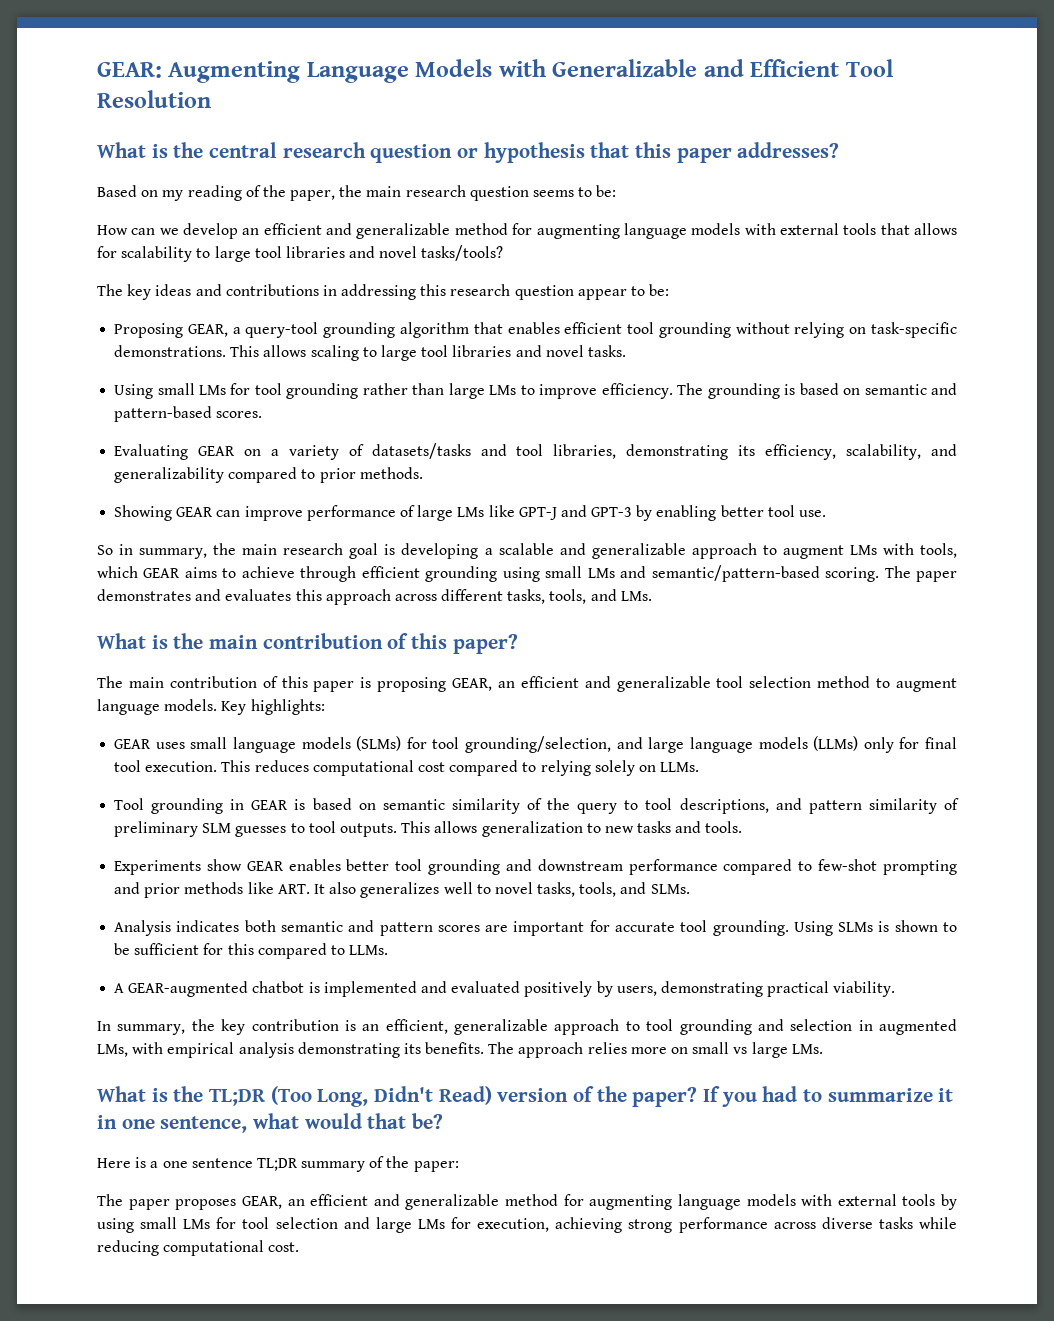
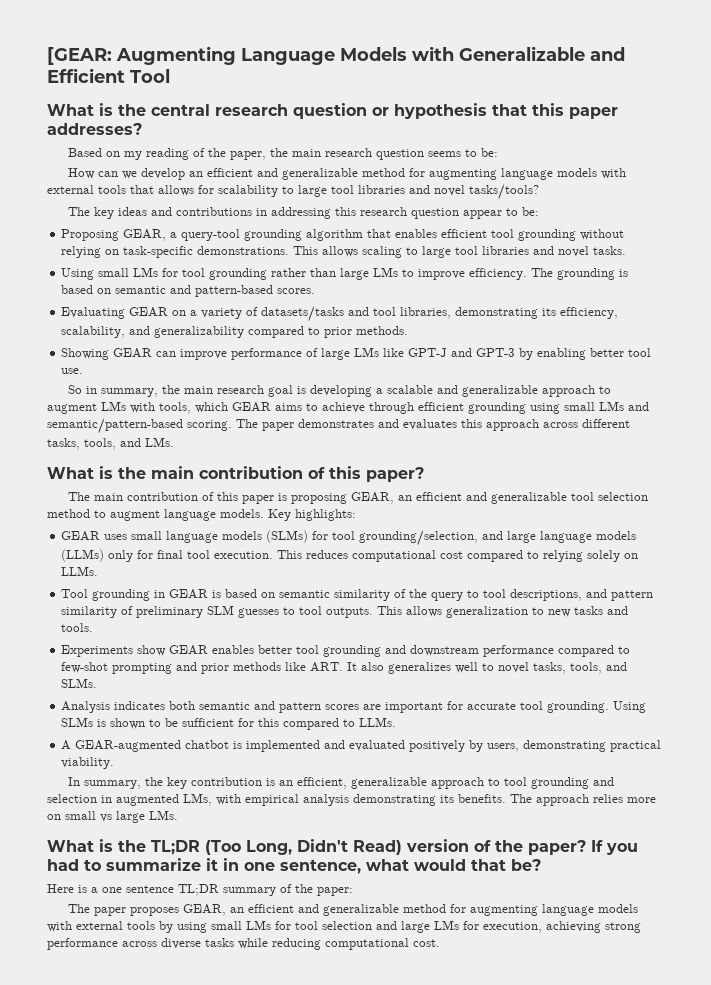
[97,62,162,78] GEAR: -> [47,47,112,65] [GEAR:
[97,90,211,108] Resolution -> (170, 76) none

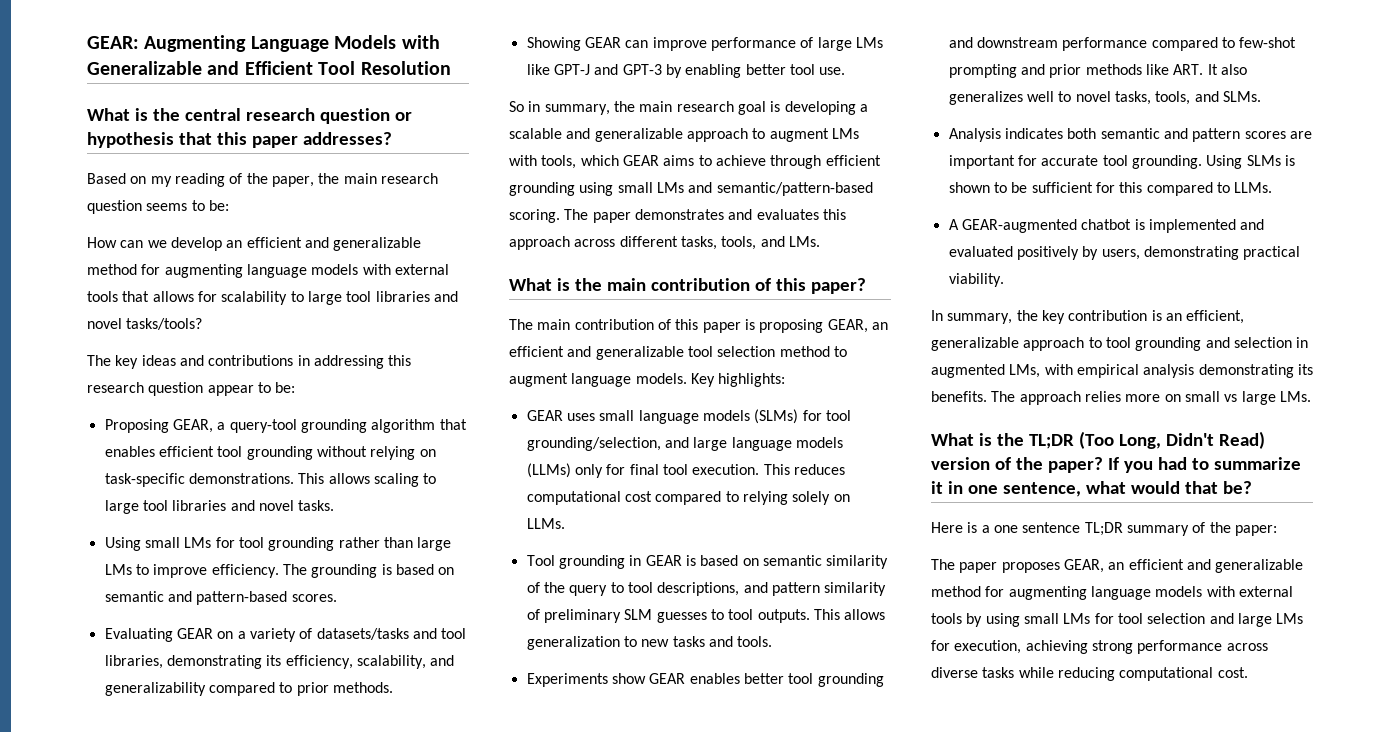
[47,47,112,65] [GEAR: -> [87,36,139,49] GEAR:
(170, 76) none -> [360,61,451,75] Resolution

